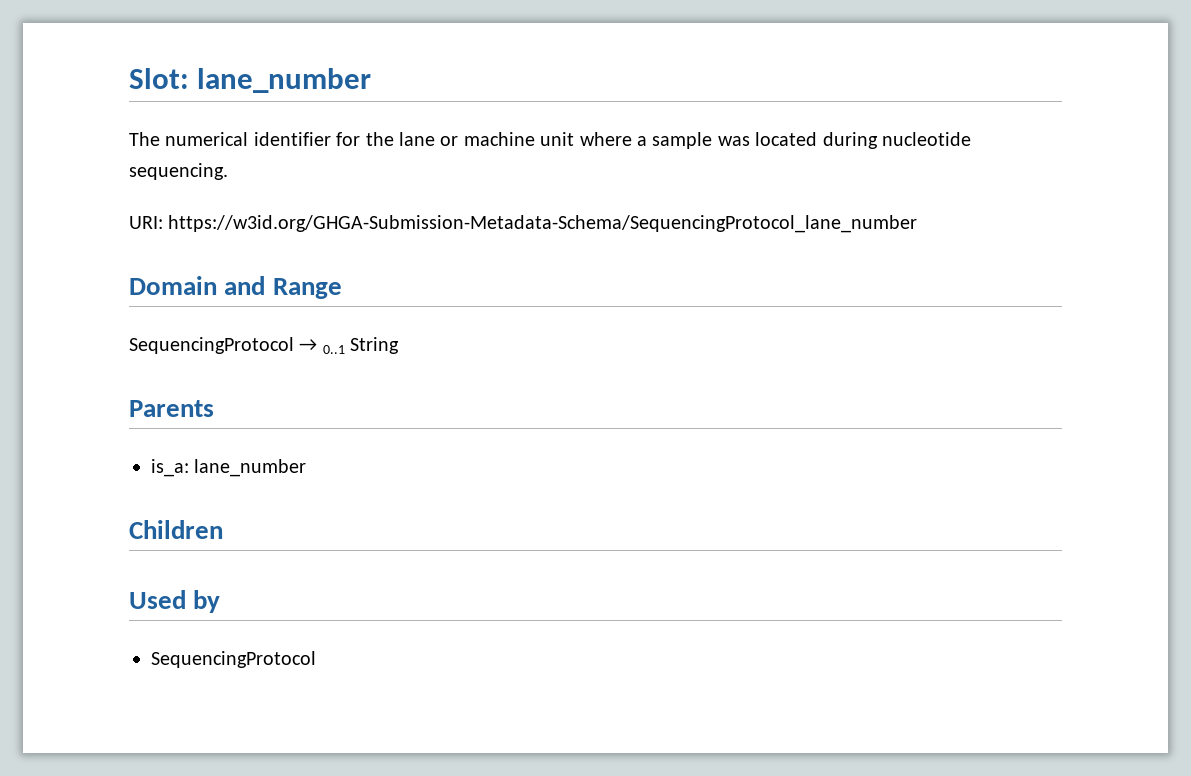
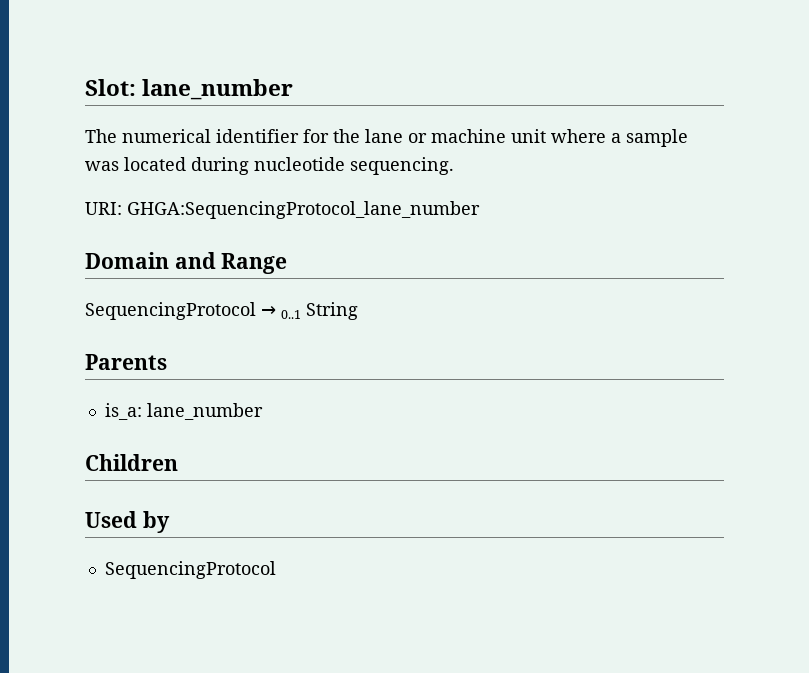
[168,215,918,233] https://w3id.org/GHGA-Submission-Metadata-Schema/SequencingProtocol_lane_number -> [127,201,480,219] GHGA:SequencingProtocol_lane_number

